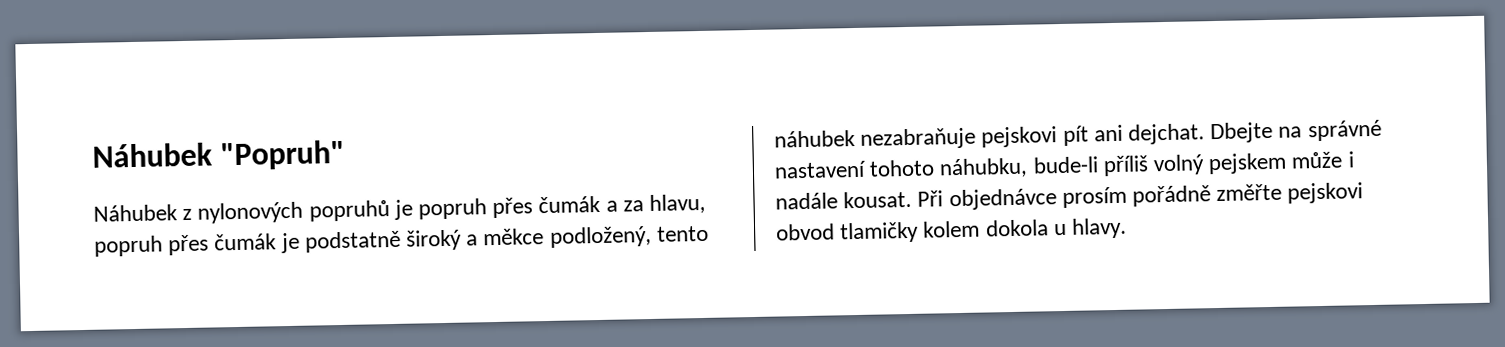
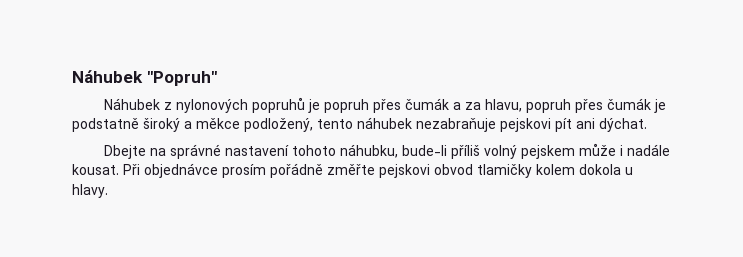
[1128,123,1206,145] dejchat. -> [599,118,647,132] dýchat. //

